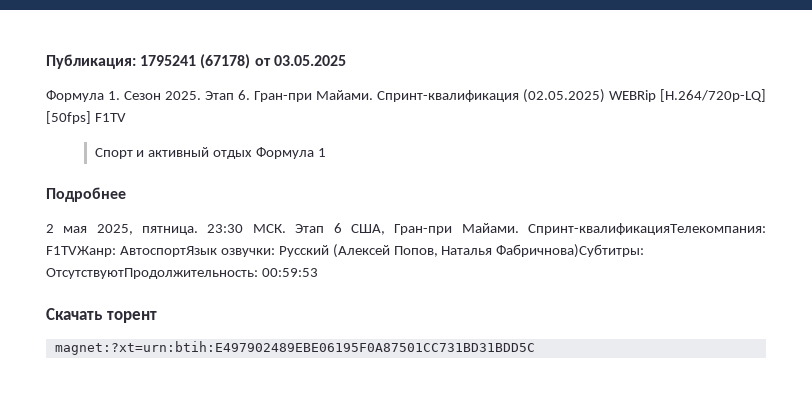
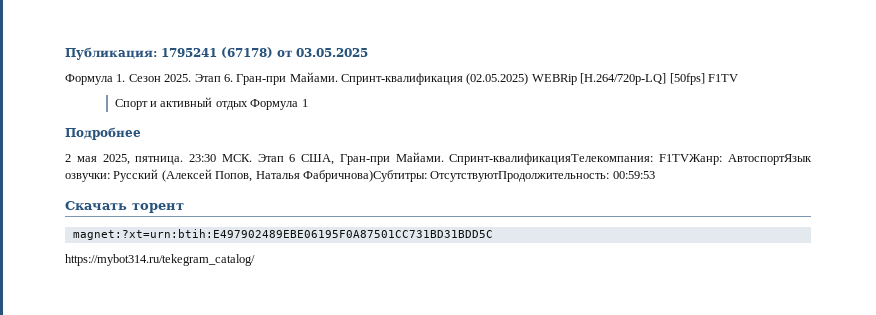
(535, 348) none -> [65,254,255,266] // https://mybot314.ru/tekegram_catalog/

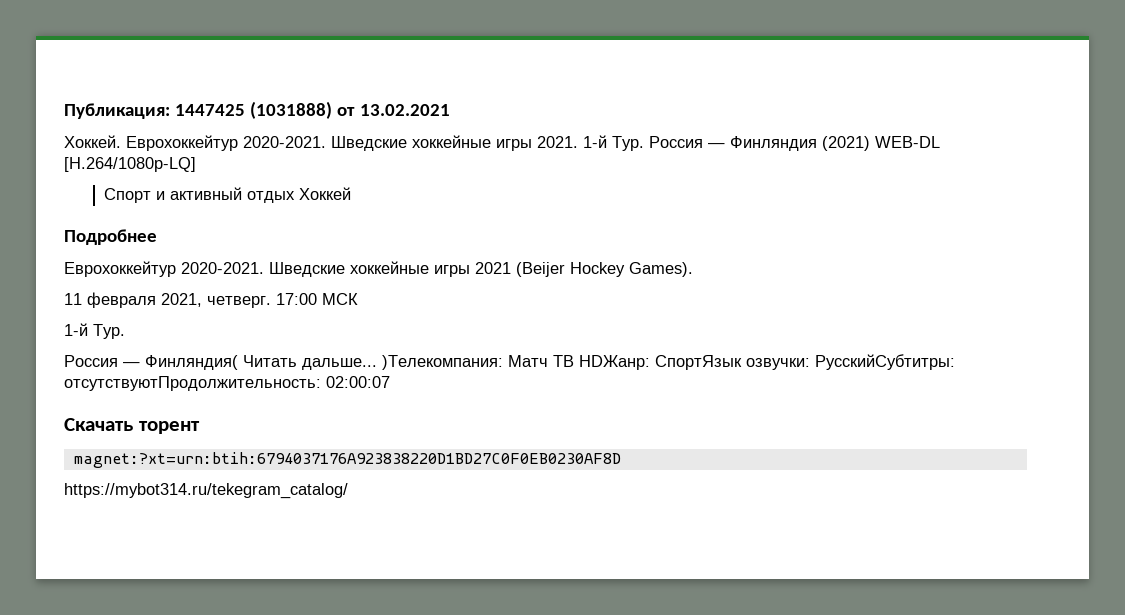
[161,47,368,58] [65,72,738,85] 1795241 (67178) от 03.05.2025 // Формула 1. Сезон 2025. Этап 6. Гран-при Майами. Спринт-квалификация (02.05.2025) WEBRip [H.264/720p-LQ] [50fps] F1TV -> [175,101,450,119] [64,135,940,151] [64,157,196,172] 1447425 (1031888) от 13.02.2021 // Хоккей. Еврохоккейтур 2020-2021. Шведские хоккейные игры 2021. 1-й Тур. Россия — Финляндия (2021) WEB-DL [H.264/1080p-LQ]
[250,99,308,110] Формула 1 -> [299,187,352,200] Хоккей
[65,152,812,165] [65,169,655,182] 2 мая 2025, пятница. 23:30 МСК. Этап 6 США, Гран-при Майами. Спринт-квалификацияТелекомпания: F1TVЖанр: АвтоспортЯзык озвучки: Русский (Алексей Попов, Наталья Фабричнова)Субтитры: ОтсутствуютПродолжительность: 00:59:53 -> [64,261,693,277] [64,292,358,308] [64,323,125,339] [64,354,955,370] [64,376,390,391] Еврохоккейтур 2020-2021. Шведские хоккейные игры 2021 (Beijer Hockey Games). // 11 февраля 2021, четверг. 17:00 МСК // 1-й Тур. // Россия — Финляндия( Читать дальше... )Телекомпания: Матч ТВ HDЖанр: СпортЯзык озвучки: РусскийСубтитры: отсутствуютПродолжительность: 02:00:07
[72,229,493,240] magnet:?xt=urn:btih:E497902489EBE06195F0A87501CC731BD31BDD5C -> [73,452,621,468] magnet:?xt=urn:btih:6794037176A923838220D1BD27C0F0EB0230AF8D

